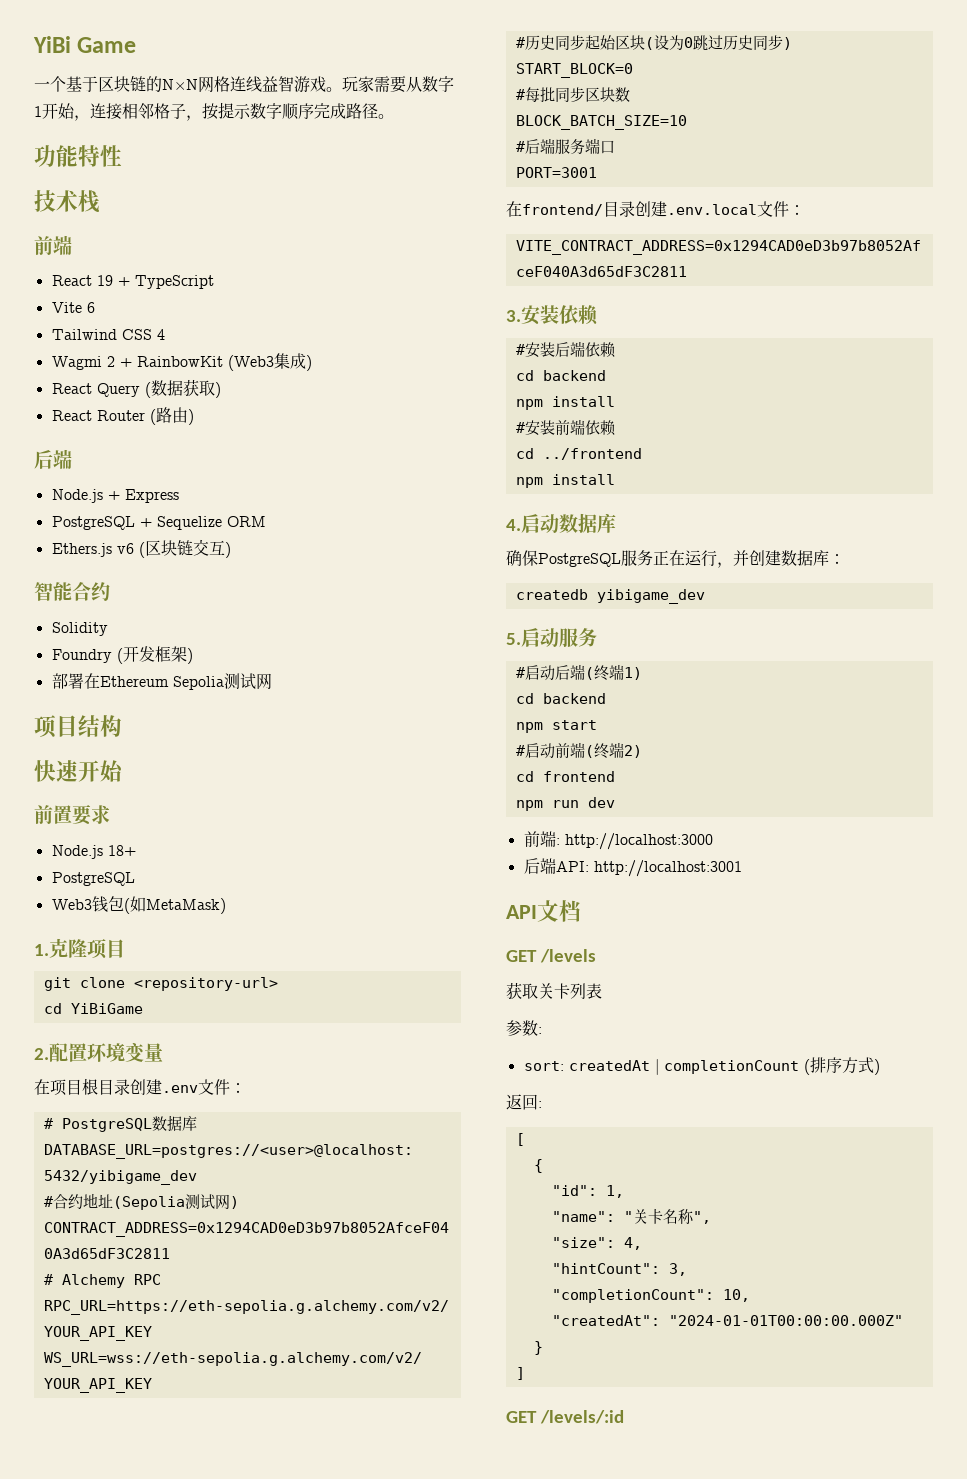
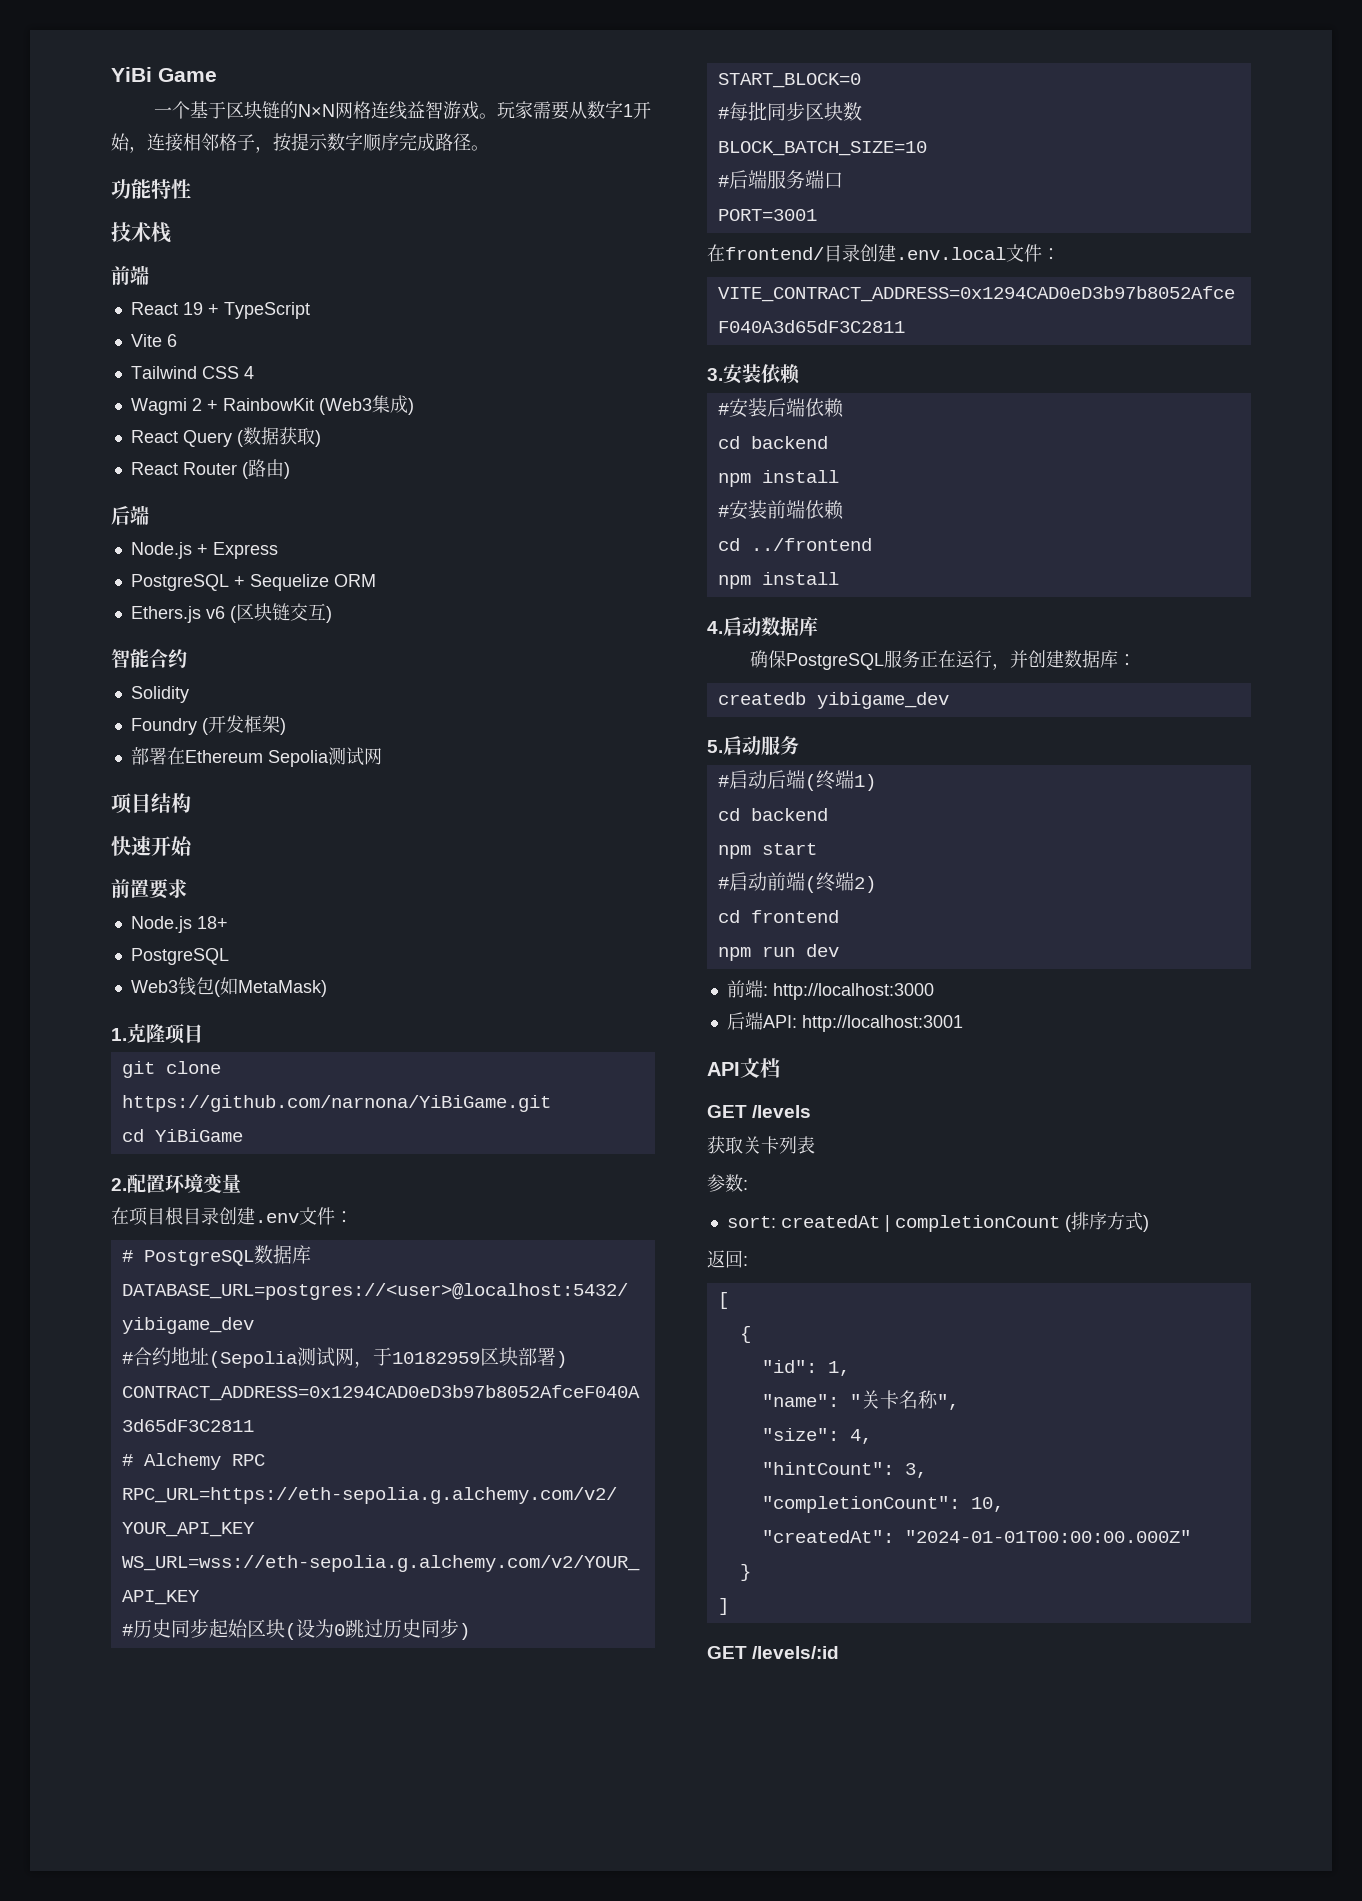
[133,977,278,991] <repository-url> -> [121,1095,551,1112] https://github.com/narnona/YiBiGame.git
(230, 1202) none -> [353,1347,556,1368] ，于10182959区块部署

